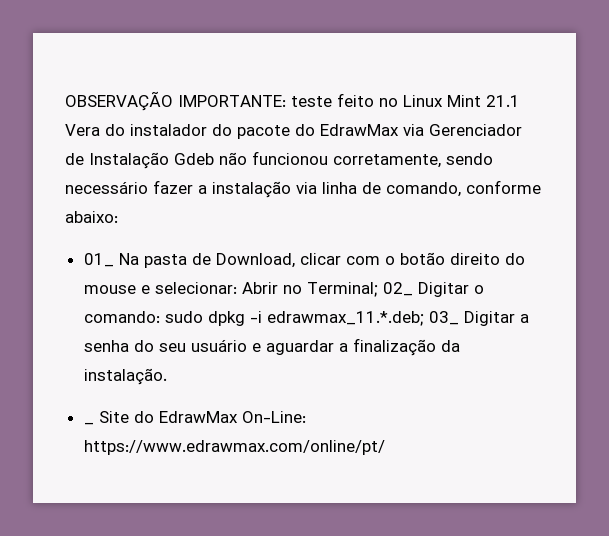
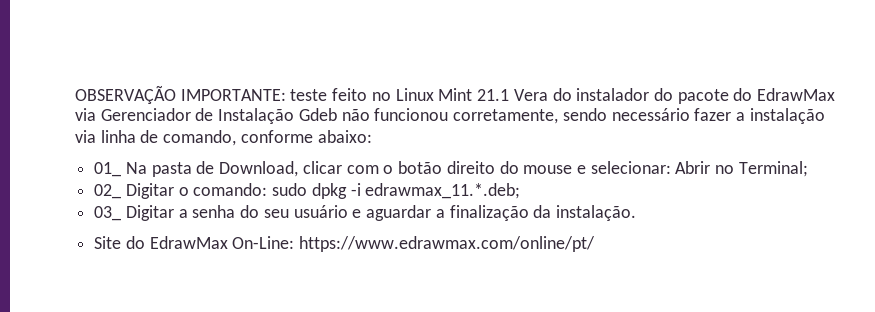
(378, 289) none -> (808, 169) //
(424, 318) none -> (521, 191) //
[83,422,94,425] _ -> (636, 213) none

